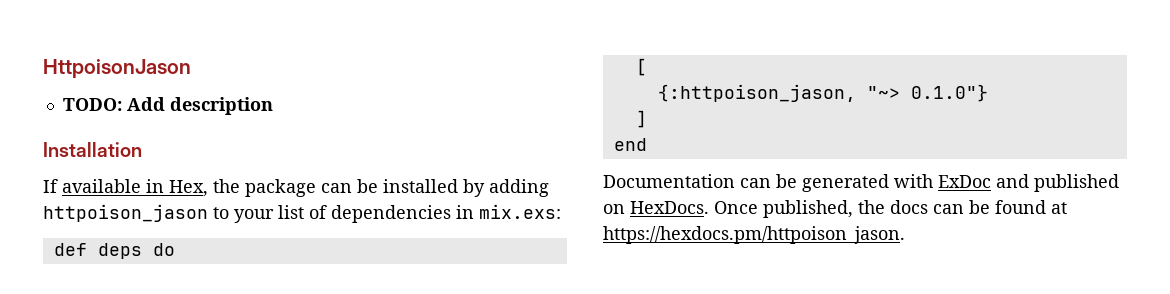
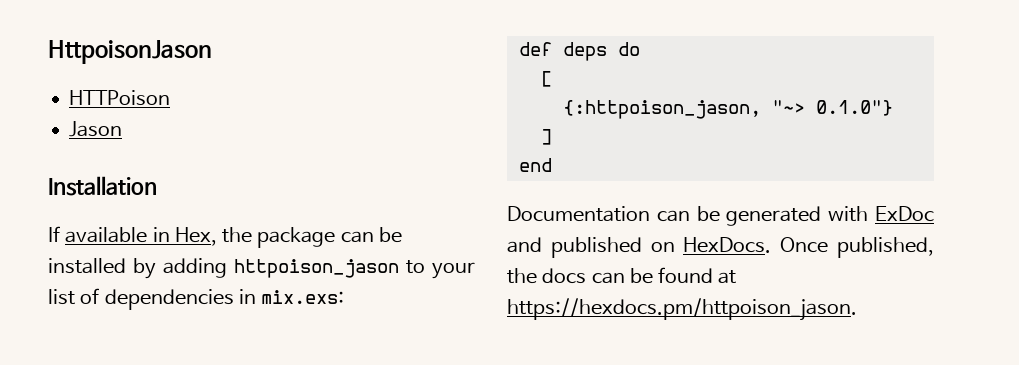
[62,97,273,115] TODO: Add description -> [69,90,171,106] [69,121,123,137] HTTPoison // Jason

